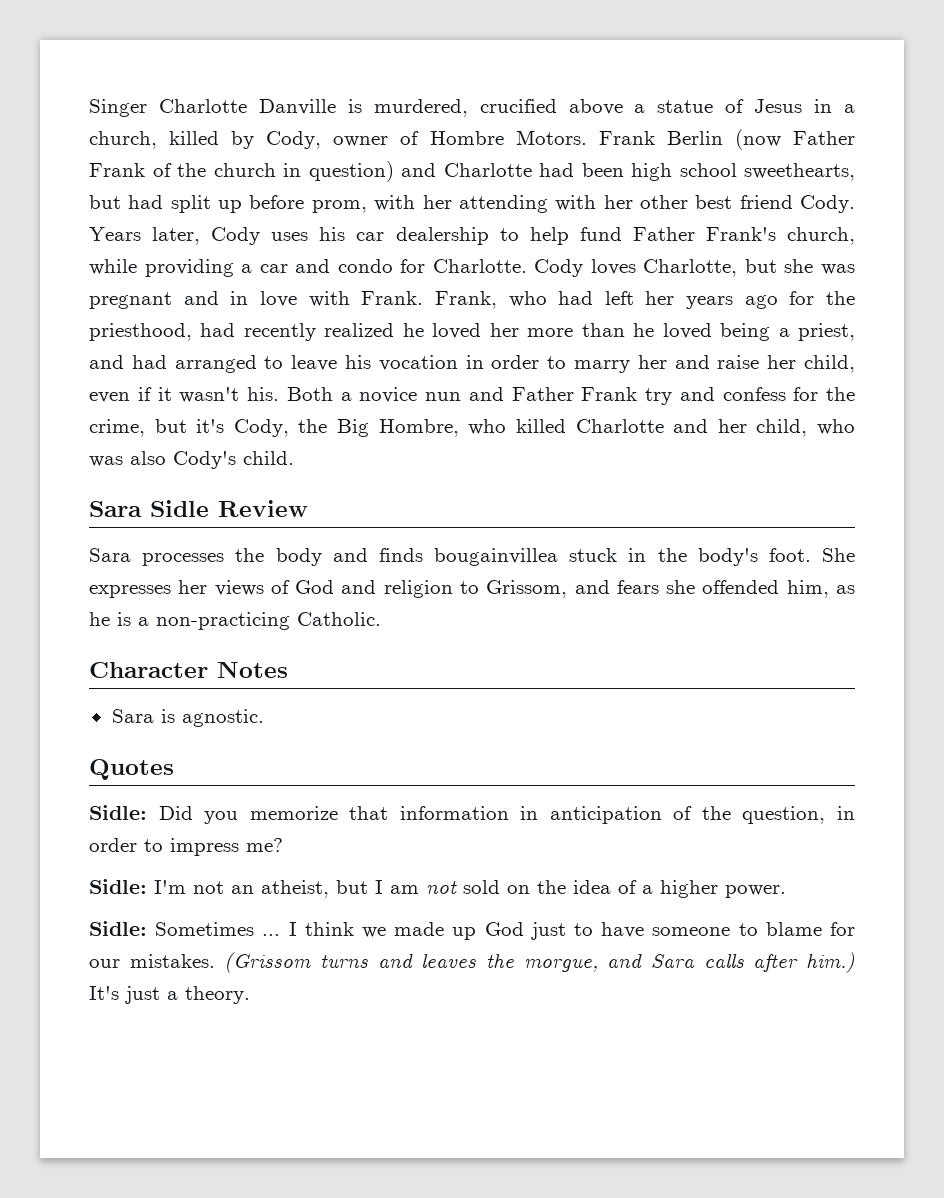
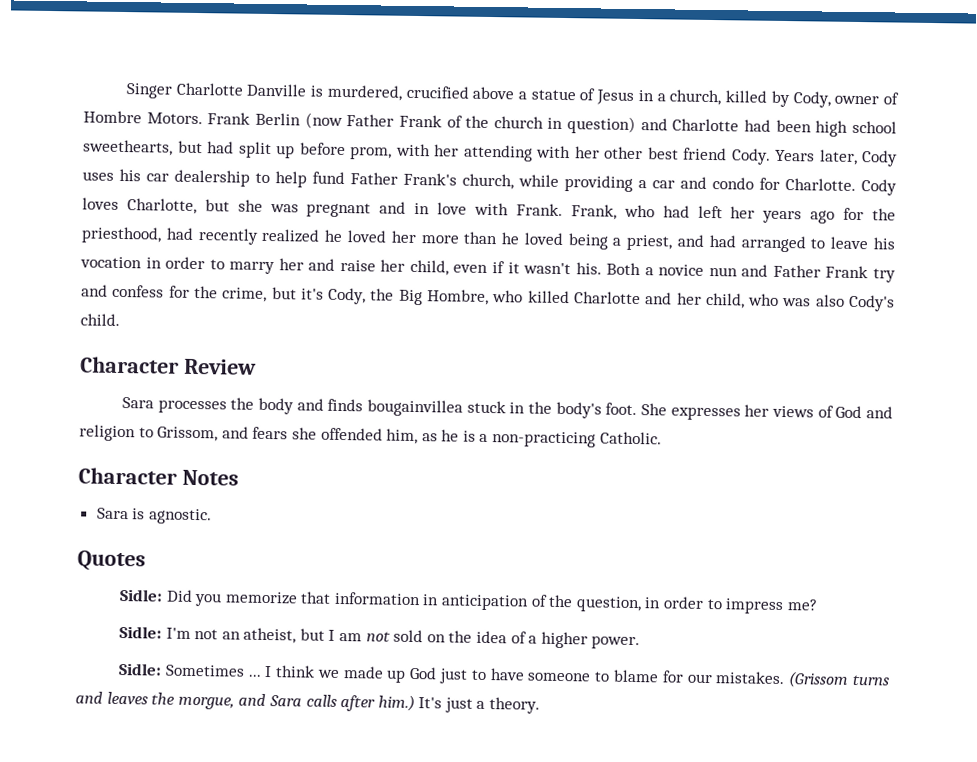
[89,500,209,517] Sara Sidle -> [80,356,179,374] Character

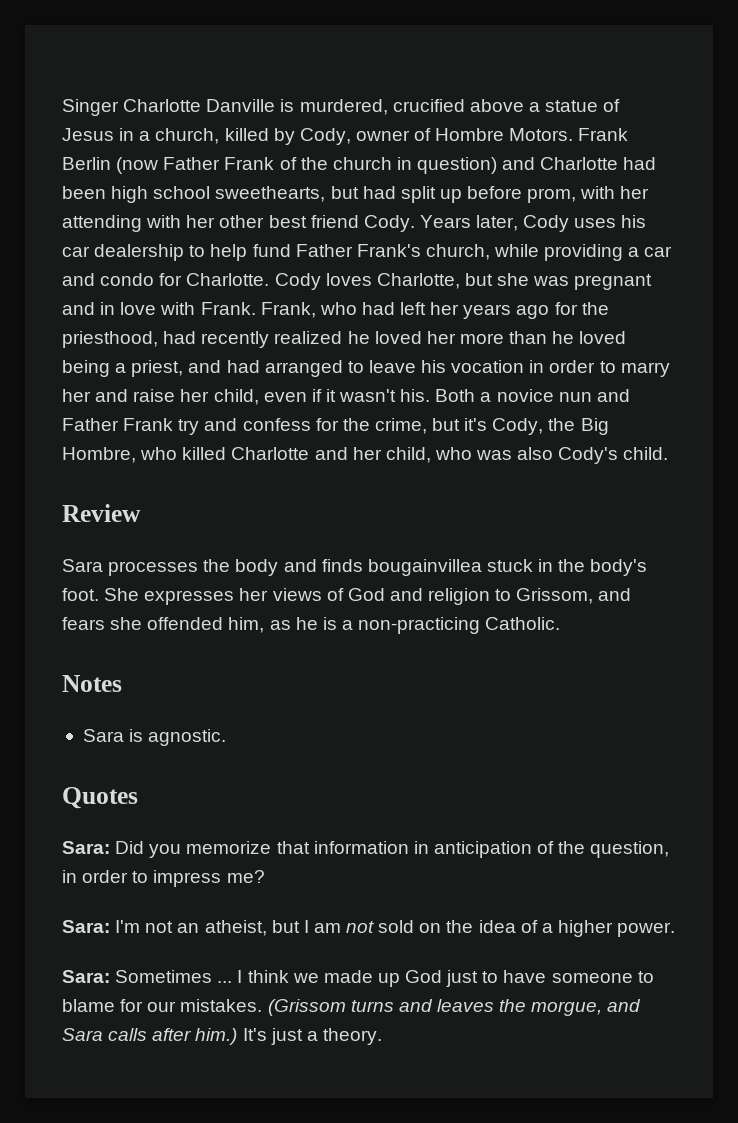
[80,356,179,374] Character -> (669, 453) none
[78,467,177,485] Character -> (561, 623) none
[118,588,163,602] Sidle: -> [62,841,110,854] Sara:
[118,625,162,639] Sidle: -> [62,920,110,933] Sara:
[117,662,162,676] Sidle: -> [62,970,110,983] Sara:

